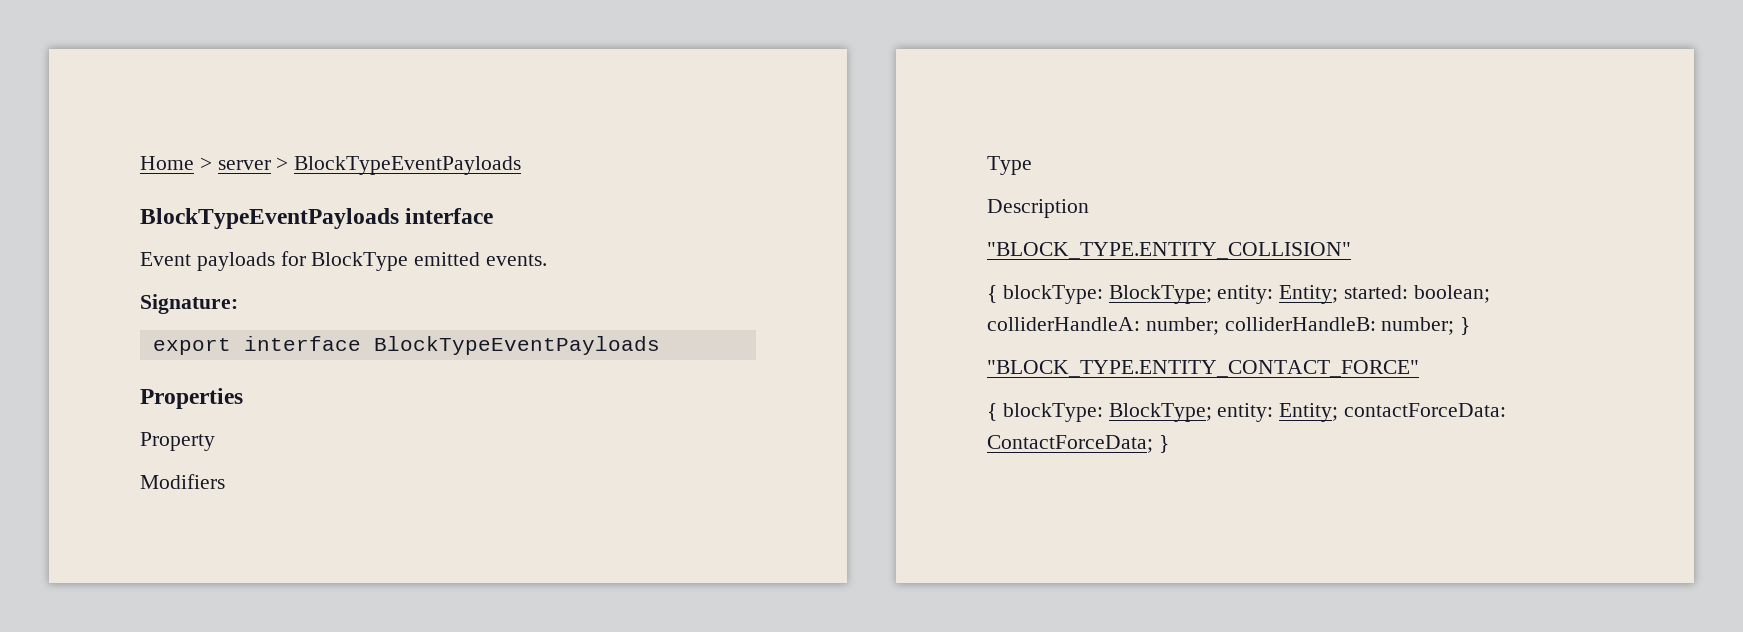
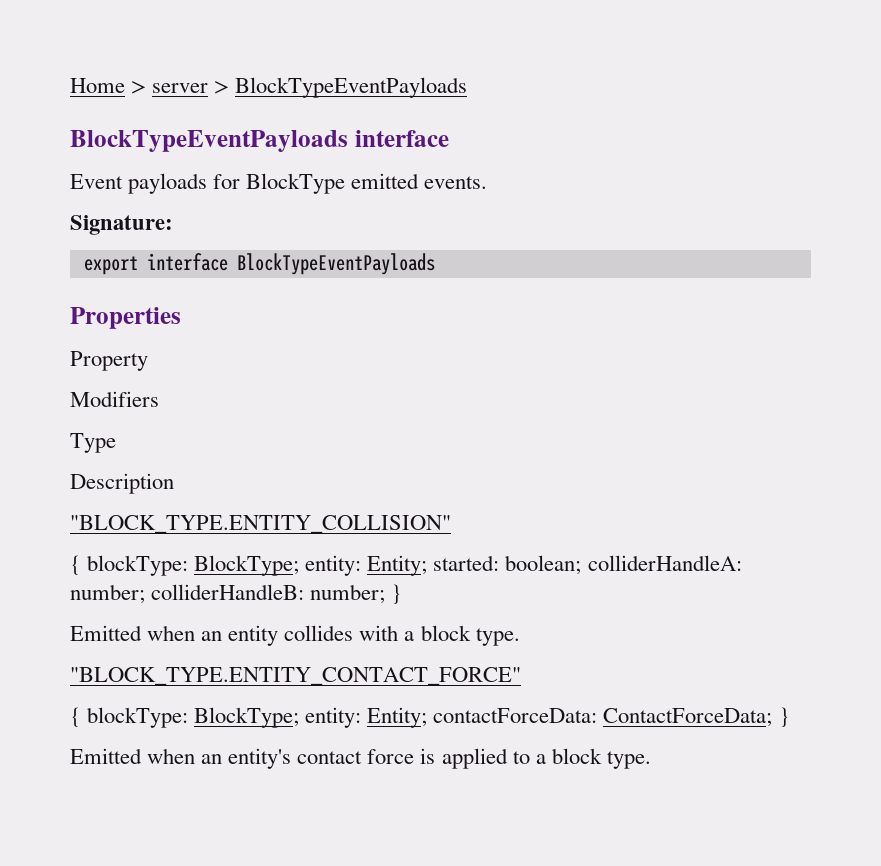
(1471, 326) none -> [70,625,520,646] // Emitted when an entity collides with a block type.
(1169, 444) none -> [70,748,651,769] // Emitted when an entity's contact force is applied to a block type.

